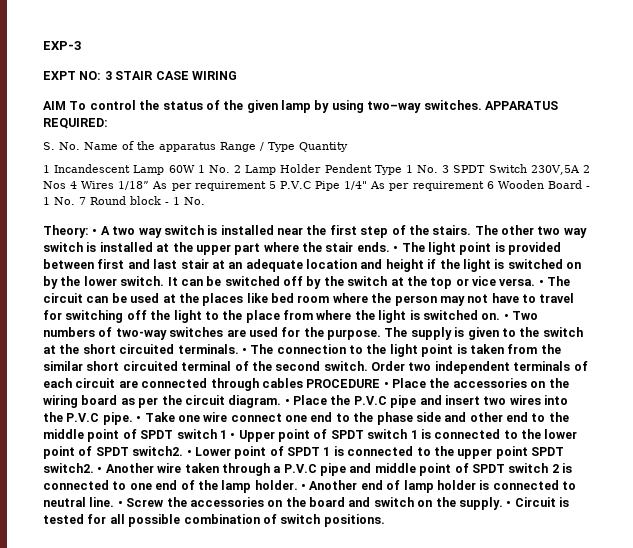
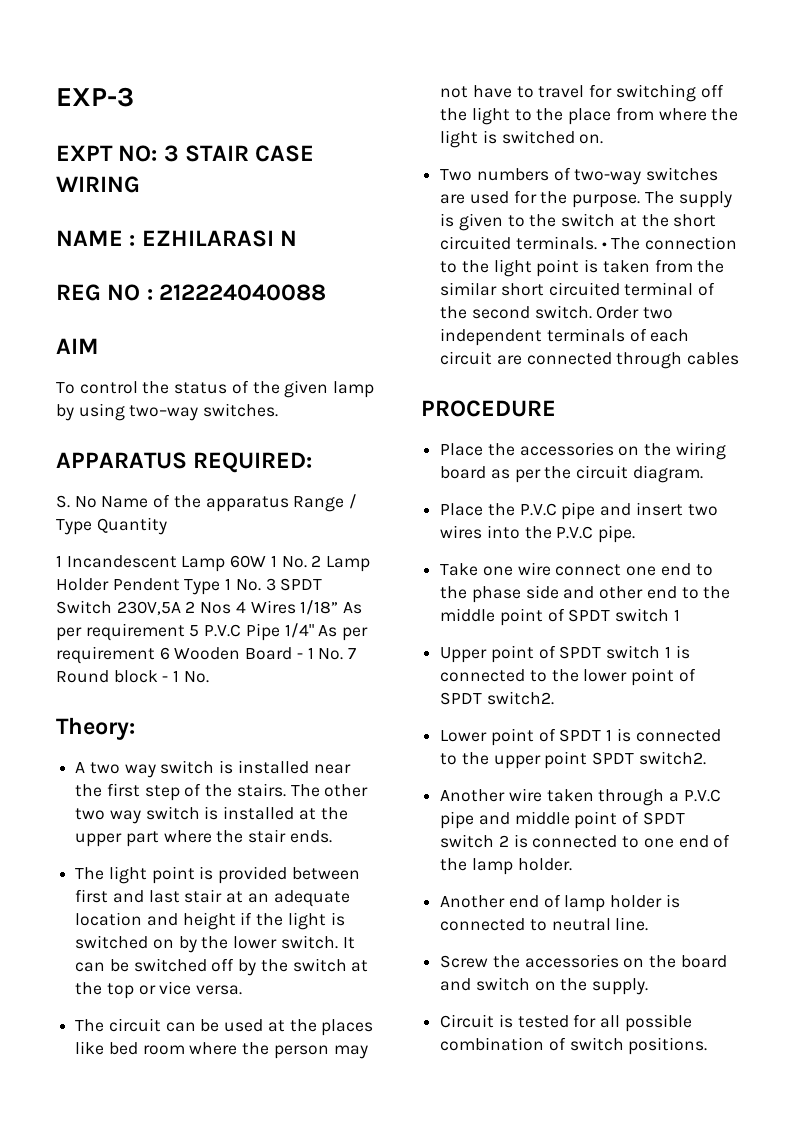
(237, 75) none -> [56,230,298,247] [56,284,327,301] // NAME : EZHILARASI N // REG NO : 212224040088
(66, 105) none -> (99, 346) //
(482, 105) none -> (279, 410) //
[59,142,80,150] No. -> [74,496,97,508] No
[92,229,98,235] • -> (135, 728) //
[393,246,399,252] • -> (332, 836) //
[538,280,544,286] • -> (243, 990) //
[503,314,509,320] • -> (604, 139) //
(303, 383) none -> (740, 358) //
[383,382,389,388] • -> (556, 408) //
[284,399,290,405] • -> (703, 474) //
[136,416,142,422] • -> (636, 534) //
[230,433,236,439] • -> (680, 615) //
[186,450,192,456] • -> (554, 698) //
[97,467,103,473] • -> (706, 758) //
[301,484,306,490] • -> (572, 864) //
[117,501,123,507] • -> (649, 924) //
[506,501,512,507] • -> (649, 986) //

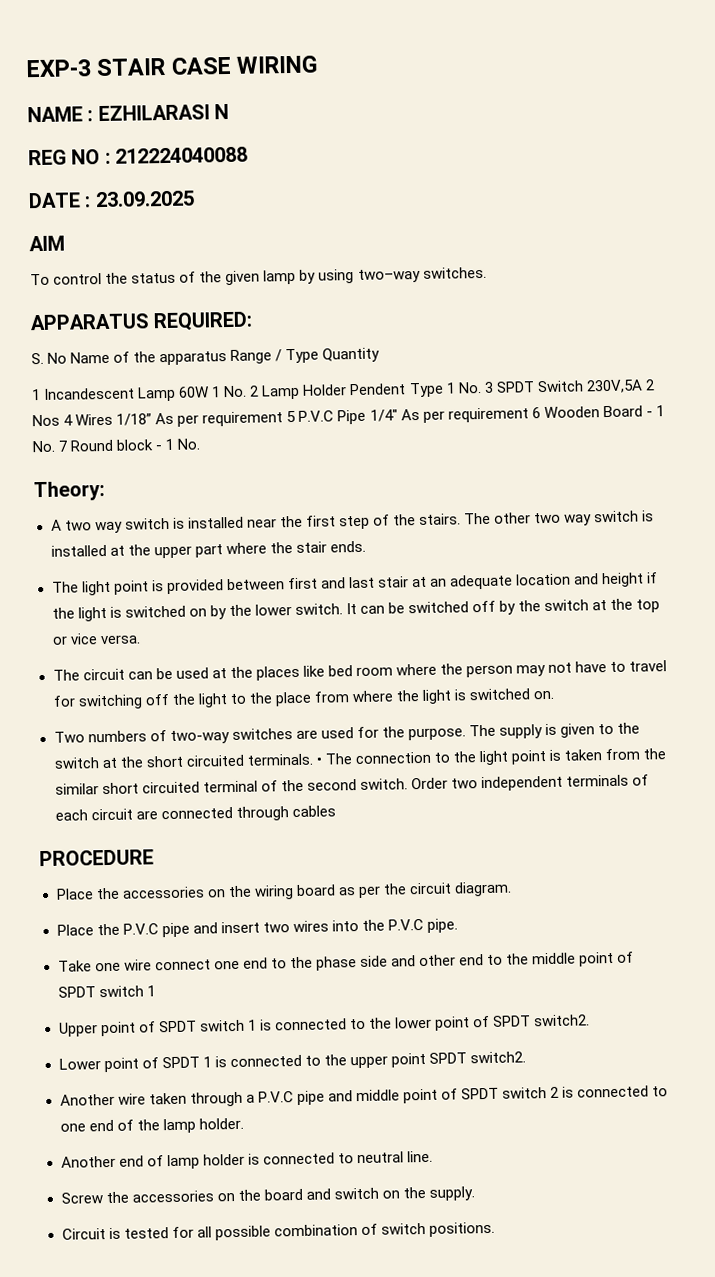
[56,145,179,162] // EXPT NO: 3 -> (92, 68) none
(327, 292) none -> [28,190,195,209] // DATE : 23.09.2025

